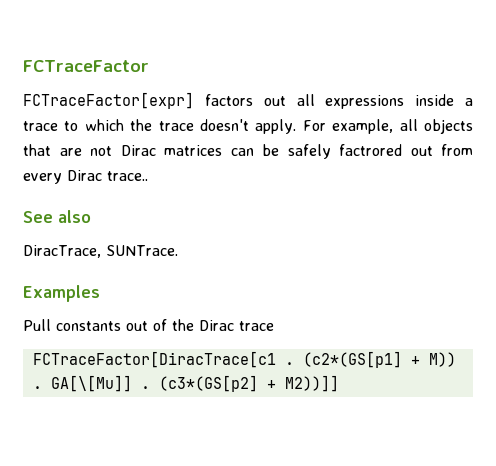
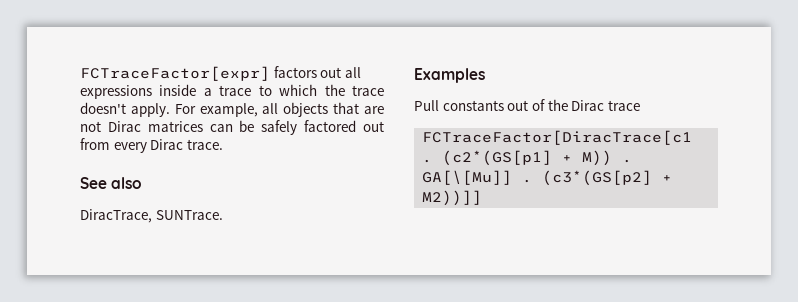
[23,60,149,72] FCTraceFactor // -> (80, 73) none
[339,144,402,156] factrored -> [304,120,357,132] factored
[107,171,148,181] trace.. -> [186,139,223,150] trace.

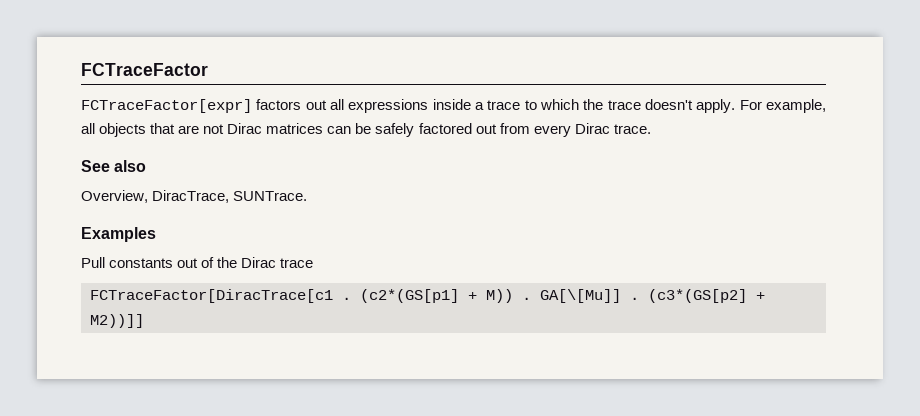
(80, 73) none -> [81,63,208,76] FCTraceFactor //
(143, 183) none -> [81,190,148,203] Overview,

